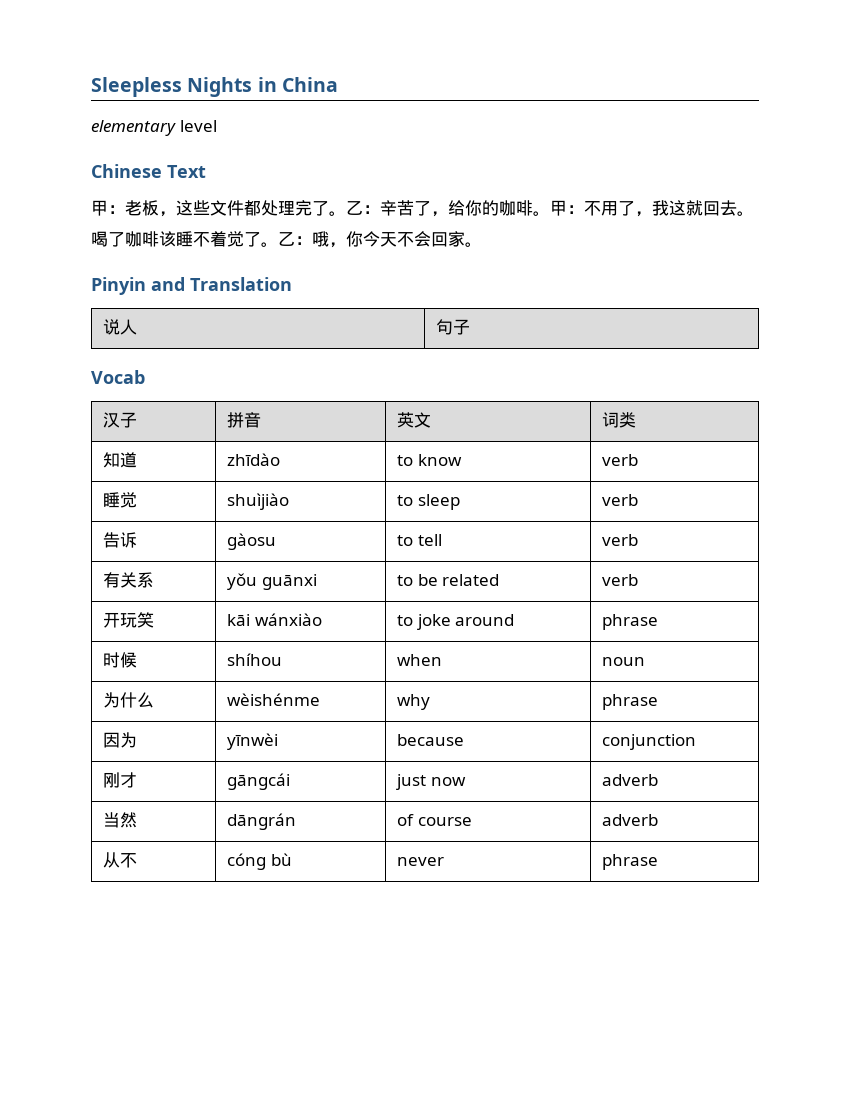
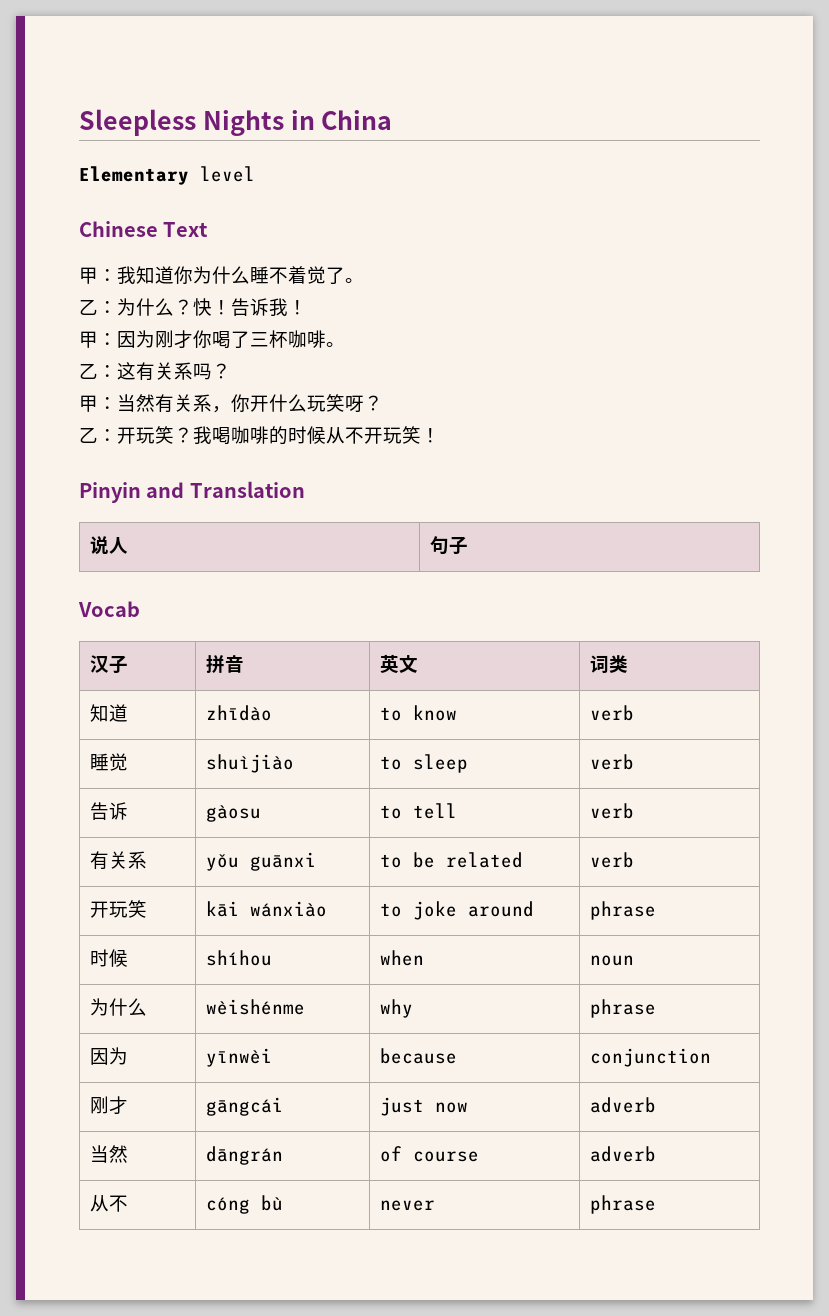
[91,120,176,136] elementary -> [79,166,189,185] Elementary
[125,200,754,217] [91,231,482,248] 老板，这些文件都处理完了。乙：辛苦了，给你的咖啡。甲：不用了，我这就回去。喝了咖啡该睡不着觉了。乙：哦，你今天不会回家。 -> [117,266,364,284] [79,298,307,316] [79,330,345,349] [79,362,231,381] [79,394,383,413] [79,426,440,445] 我知道你为什么睡不着觉了。 // 乙：为什么？快！告诉我！ // 甲：因为刚才你喝了三杯咖啡。 // 乙：这有关系吗？ // 甲：当然有关系，你开什么玩笑呀？ // 乙：开玩笑？我喝咖啡的时候从不开玩笑！

